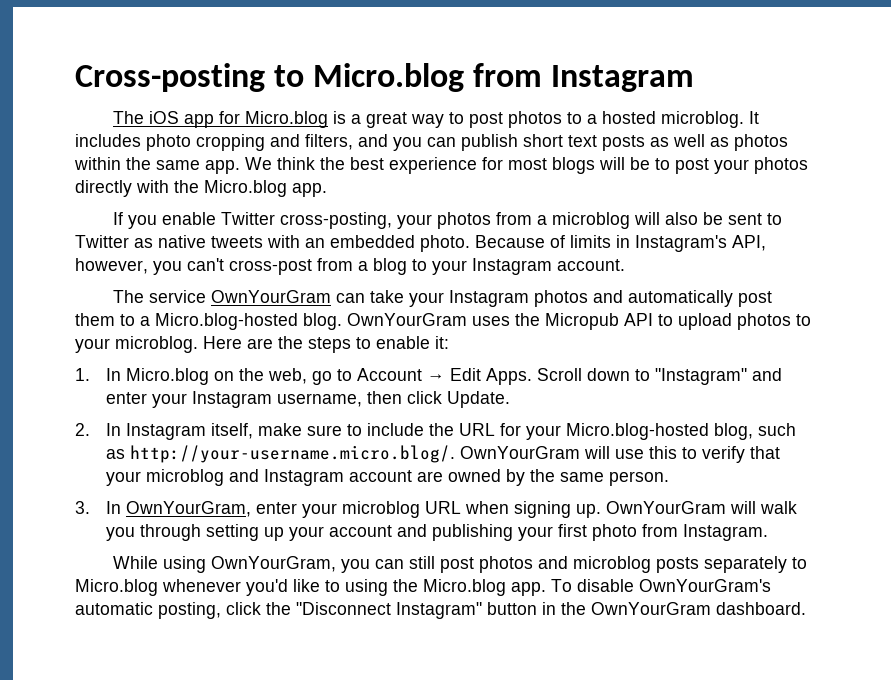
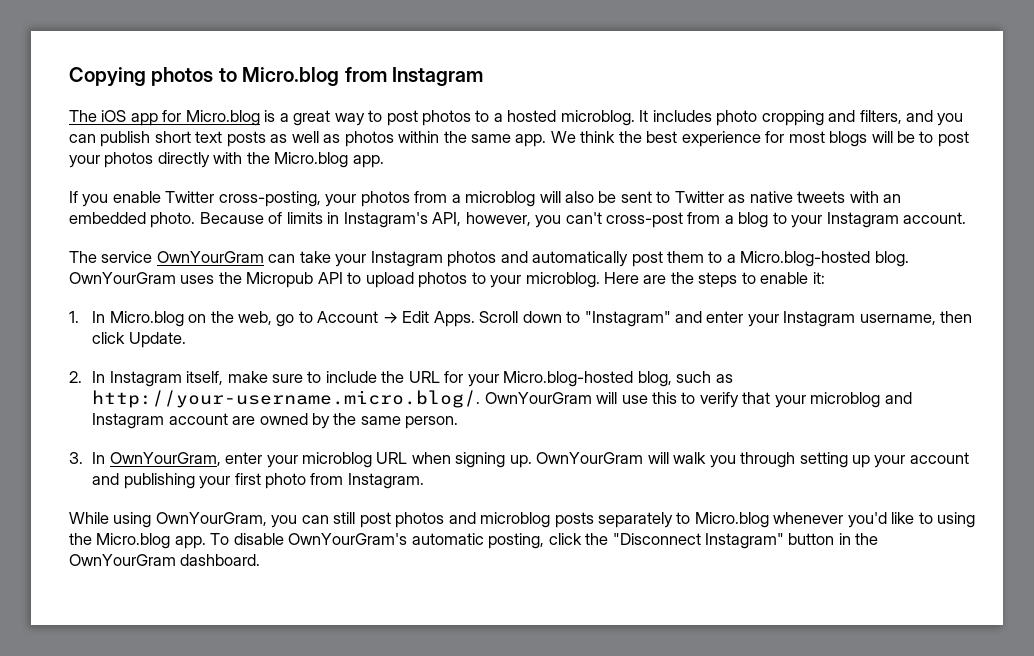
[75,63,265,92] Cross-posting -> [69,67,214,87] Copying photos

